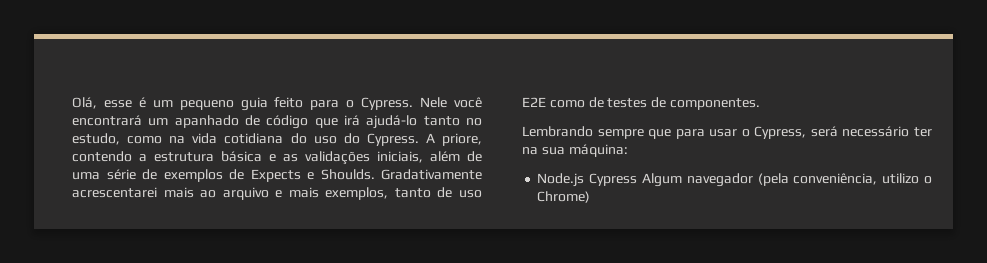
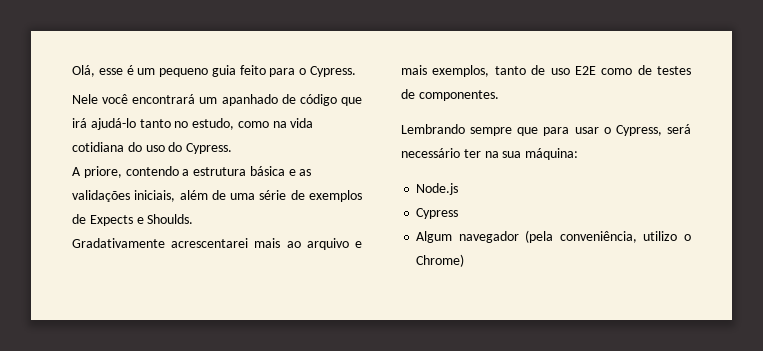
(414, 103) none -> (357, 71) //
(419, 139) none -> (233, 148) //
(375, 174) none -> (194, 219) //
(585, 180) none -> (459, 189) //
(638, 179) none -> (459, 213) //

